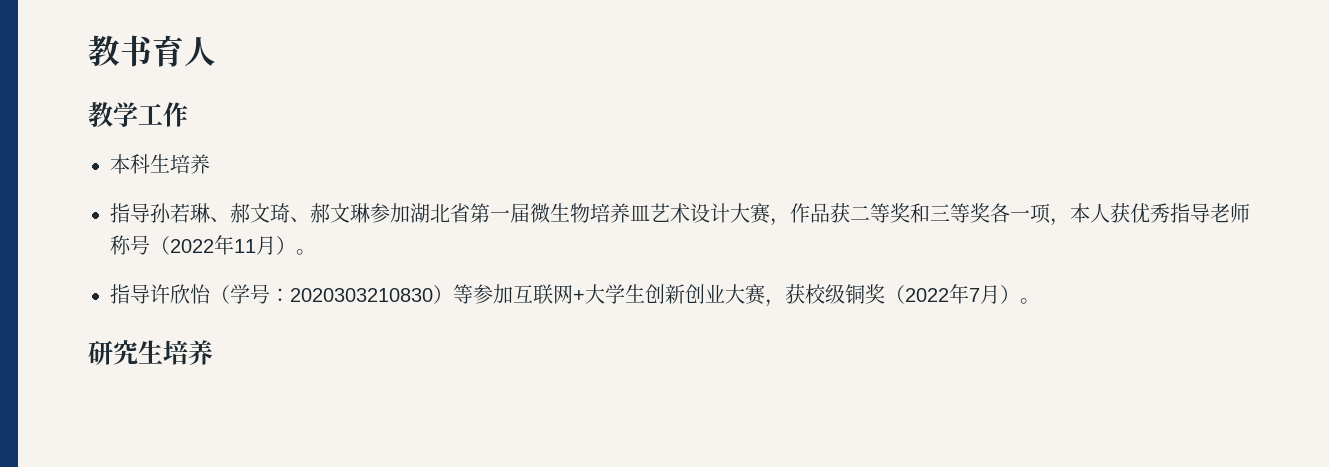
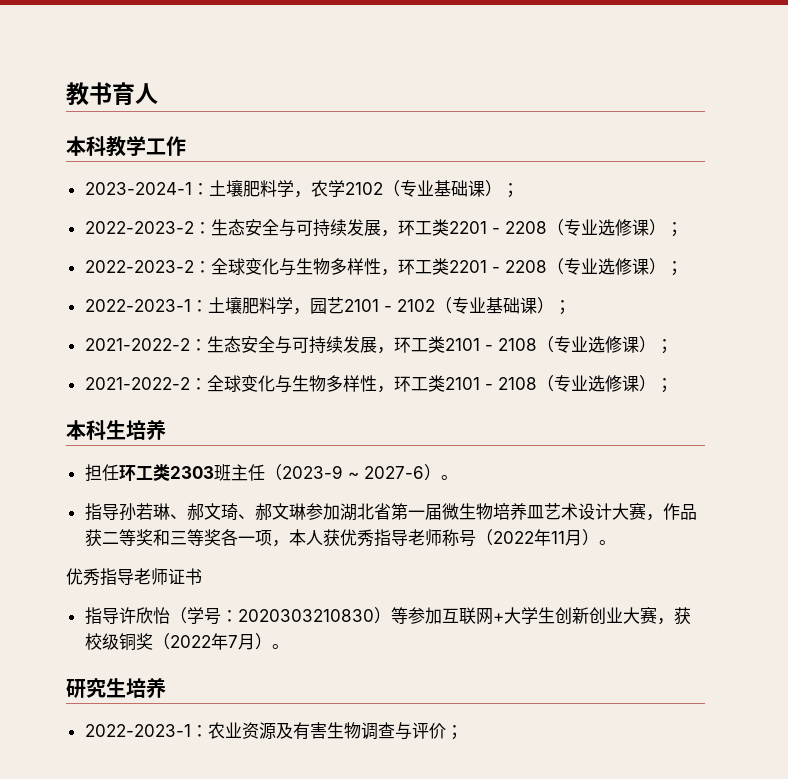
(216, 51) none -> [66,136,106,156] 本科
[110,154,210,174] 本科生培养 -> [84,180,519,198] [84,219,683,237] [84,258,683,276] [84,297,571,315] [84,336,673,354] [84,375,673,393] [66,420,166,440] [84,464,458,481] 2023-2024-1：土壤肥料学，农学2102（专业基础课）； // 2022-2023-2：生态安全与可持续发展，环工类2201 - 2208（专业选修课）； // 2022-2023-2：全球变化与生物多样性，环工类2201 - 2208（专业选修课）； // 2022-2023-1：土壤肥料学，园艺2101 - 2102（专业基础课）； // 2021-2022-2：生态安全与可持续发展，环工类2101 - 2108（专业选修课）； // 2021-2022-2：全球变化与生物多样性，环工类2101 - 2108（专业选修课）； // 本科生培养 // 担任环工类2303班主任（2023-9 ~ 2027-6）。
(316, 252) none -> [66,568,202,586] // 优秀指导老师证书
(213, 352) none -> [84,722,463,740] // 2022-2023-1：农业资源及有害生物调查与评价；

